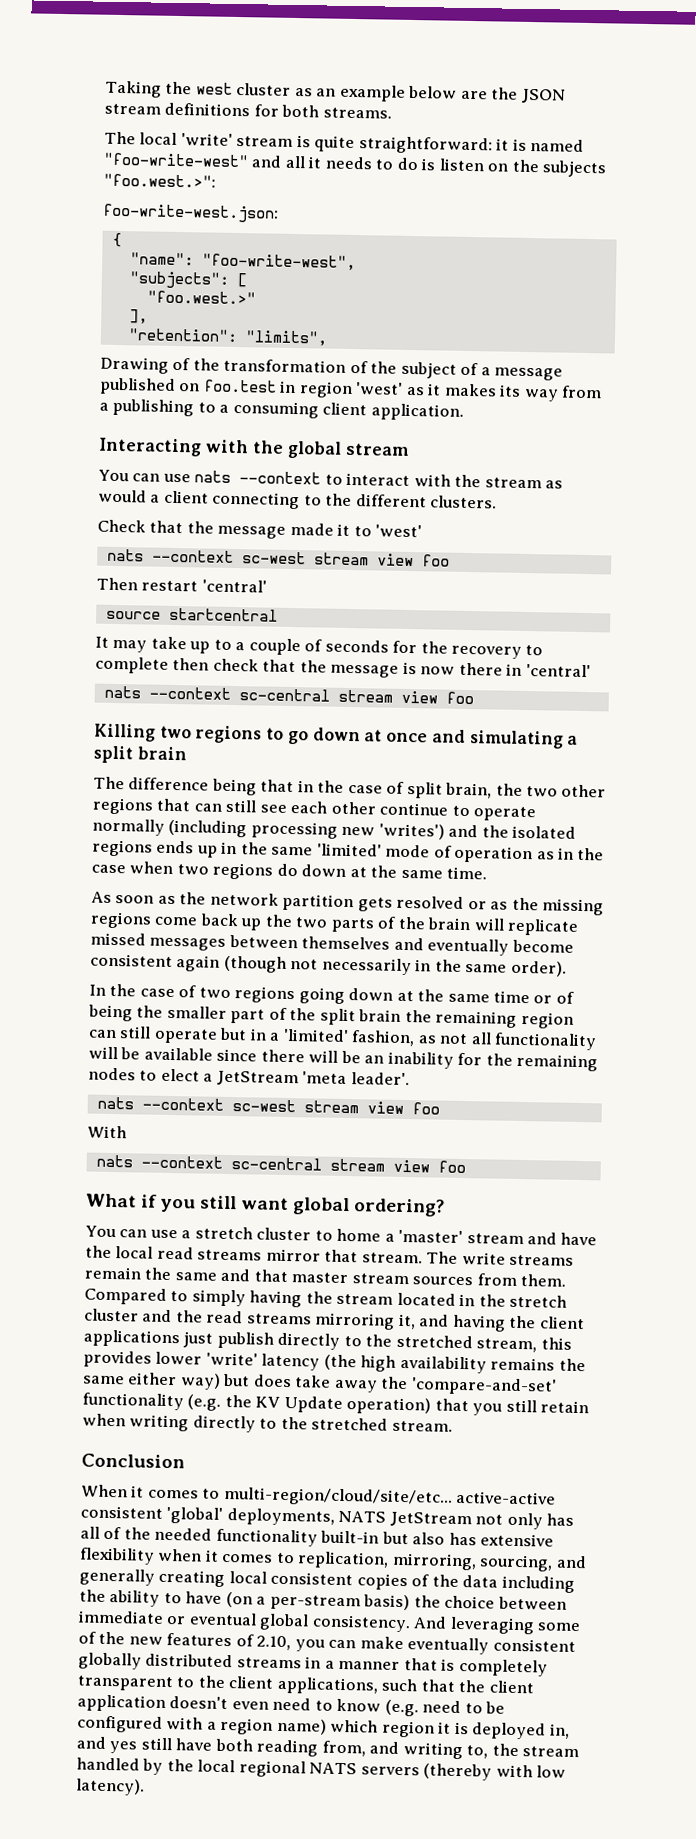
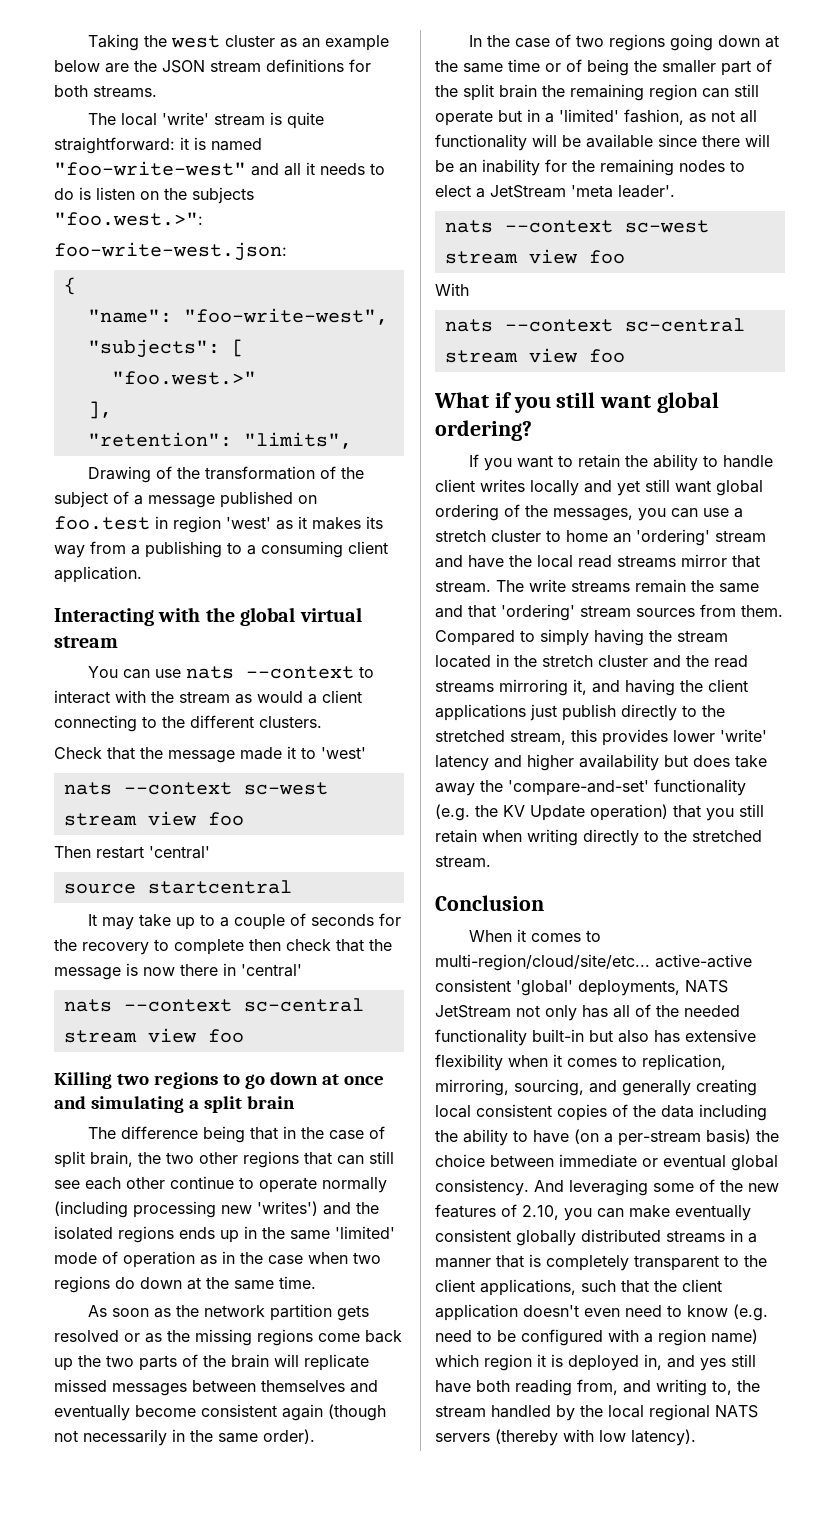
(342, 449) none -> [299,607,362,622] virtual
[85,1225,116,1238] You -> [469,454,774,471] [435,479,763,496] [435,504,666,521] If you want to retain the ability to handle client writes locally and yet still want global ordering of the messages, you
[384,1229,464,1244] a 'master' -> [613,529,710,546] an 'ordering'
[291,1272,349,1284] master -> [501,604,575,621] 'ordering'
[323,1354,586,1374] [83,1372,221,1390] (the high availability remains the same either way) -> [494,754,659,771] and higher availability

